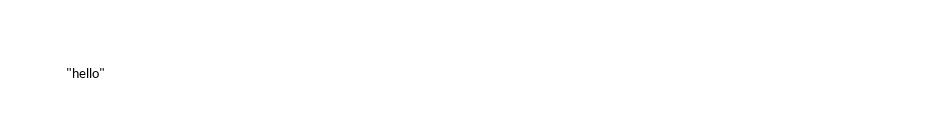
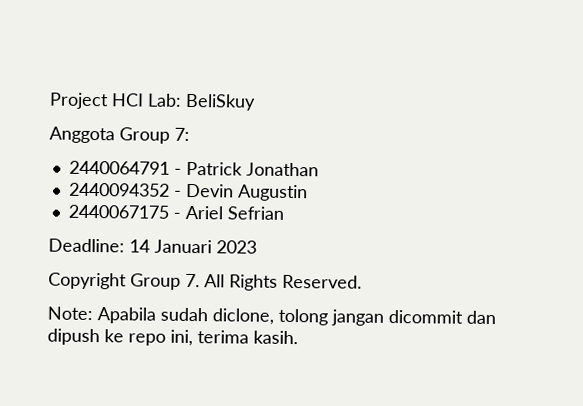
[66,68,105,78] "hello" -> [49,92,256,111] [49,126,190,144] [68,160,319,177] [68,182,308,202] [67,204,284,220] [48,238,257,254] [48,272,362,291] [47,306,496,326] [47,328,298,347] Project HCI Lab: BeliSkuy // Anggota Group 7: // 2440064791 - Patrick Jonathan // 2440094352 - Devin Augustin // 2440067175 - Ariel Sefrian // Deadline: 14 Januari 2023 // Copyright Group 7. All Rights Reserved. // Note: Apabila sudah diclone, tolong jangan dicommit dan dipush ke repo ini, terima kasih.

